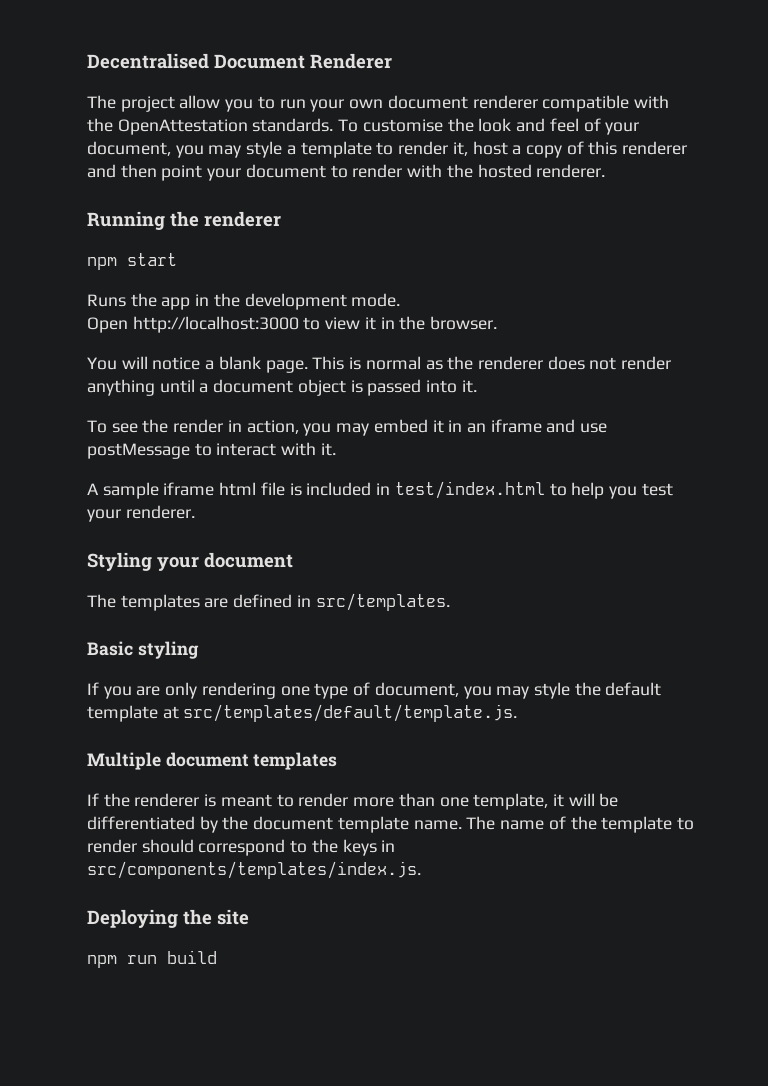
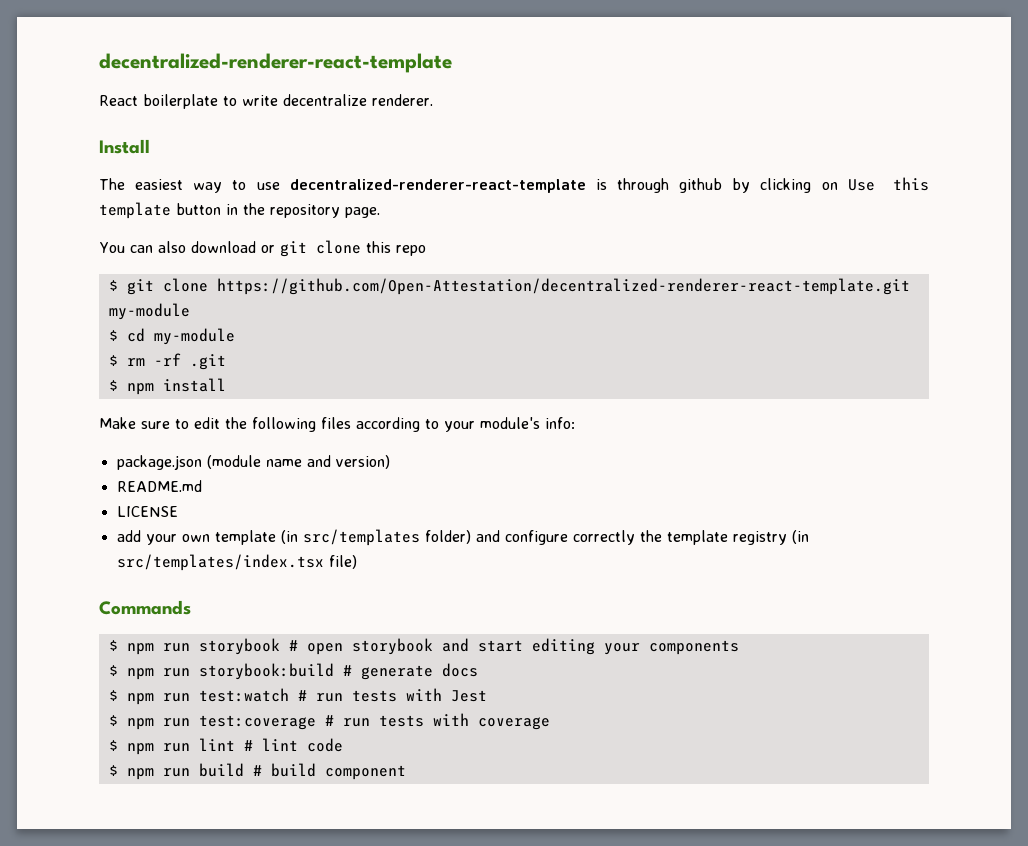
[87,53,392,69] [87,95,669,112] [87,118,640,135] [87,141,688,158] [87,164,606,181] [87,211,281,230] [87,253,177,270] [87,293,401,310] [87,316,498,333] [87,356,672,373] [87,379,477,396] [87,419,608,436] [87,442,336,459] [87,481,673,499] [87,505,195,522] [87,552,293,571] [87,593,450,611] [87,641,199,659] [87,682,662,699] [87,704,518,722] [87,752,338,770] [87,793,619,810] [87,816,694,833] [87,839,396,856] [87,861,421,879] [87,909,249,928] [87,950,217,968] Decentralised Document Renderer // The project allow you to run your own document renderer compatible with the OpenAttestation standards. To customise the look and feel of your document, you may style a template to render it, host a copy of this renderer and then point your document to render with the hosted renderer. // Running the renderer // npm start // Runs the app in the development mode. // Open http://localhost:3000 to view it in the browser. // You will notice a blank page. This is normal as the renderer does not render anything until a document object is passed into it. // To see the render in action, you may embed it in an iframe and use postMessage to interact with it. // A sample iframe html file is included in test/index.html to help you test your renderer. // Styling your document // The templates are defined in src/templates. // Basic styling // If you are only rendering one type of document, you may style the default template at src/templates/default/template.js. // Multiple document templates // If the renderer is meant to render more than one template, it will be differentiated by the document template name. The name of the template to render should correspond to the keys in src/components/templates/index.js. // Deploying the site // npm run build -> [99,53,452,73] [99,94,433,109] [99,139,150,154] [99,177,929,193] [99,202,380,219] [99,240,426,257] [108,278,910,295] [108,303,190,320] [108,328,235,345] [108,353,226,370] [108,378,226,395] [99,417,575,432] [116,455,390,470] [116,480,202,492] [116,506,178,517] [116,529,809,546] [116,554,357,571] [99,600,191,615] [108,638,739,655] [108,663,478,680] [108,688,487,705] [108,713,550,730] [108,738,343,755] [108,763,406,780] decentralized-renderer-react-template // React boilerplate to write decentralize renderer. // Install // The easiest way to use decentralized-renderer-react-template is through github by clicking on Use this template button in the repository page. // You can also download or git clone this repo // $ git clone https://github.com/Open-Attestation/decentralized-renderer-react-template.git my-module // $ cd my-module // $ rm -rf .git // $ npm install // Make sure to edit the following files according to your module's info: // package.json (module name and version) // README.md // LICENSE // add your own template (in src/templates folder) and configure correctly the template registry (in src/templates/index.tsx file) // Commands // $ npm run storybook # open storybook and start editing your components // $ npm run storybook:build # generate docs // $ npm run test:watch # run tests with Jest // $ npm run test:coverage # run tests with coverage // $ npm run lint # lint code // $ npm run build # build component

